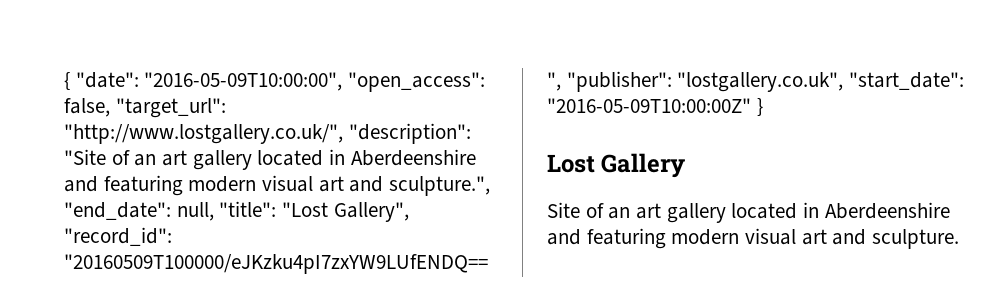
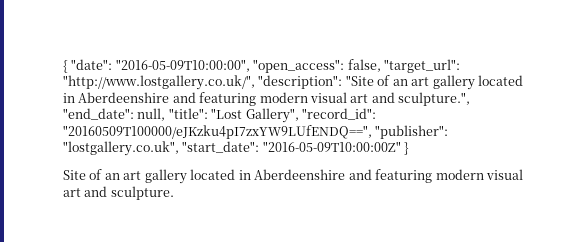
[547,153,686,178] // Lost Gallery -> (410, 148) none

